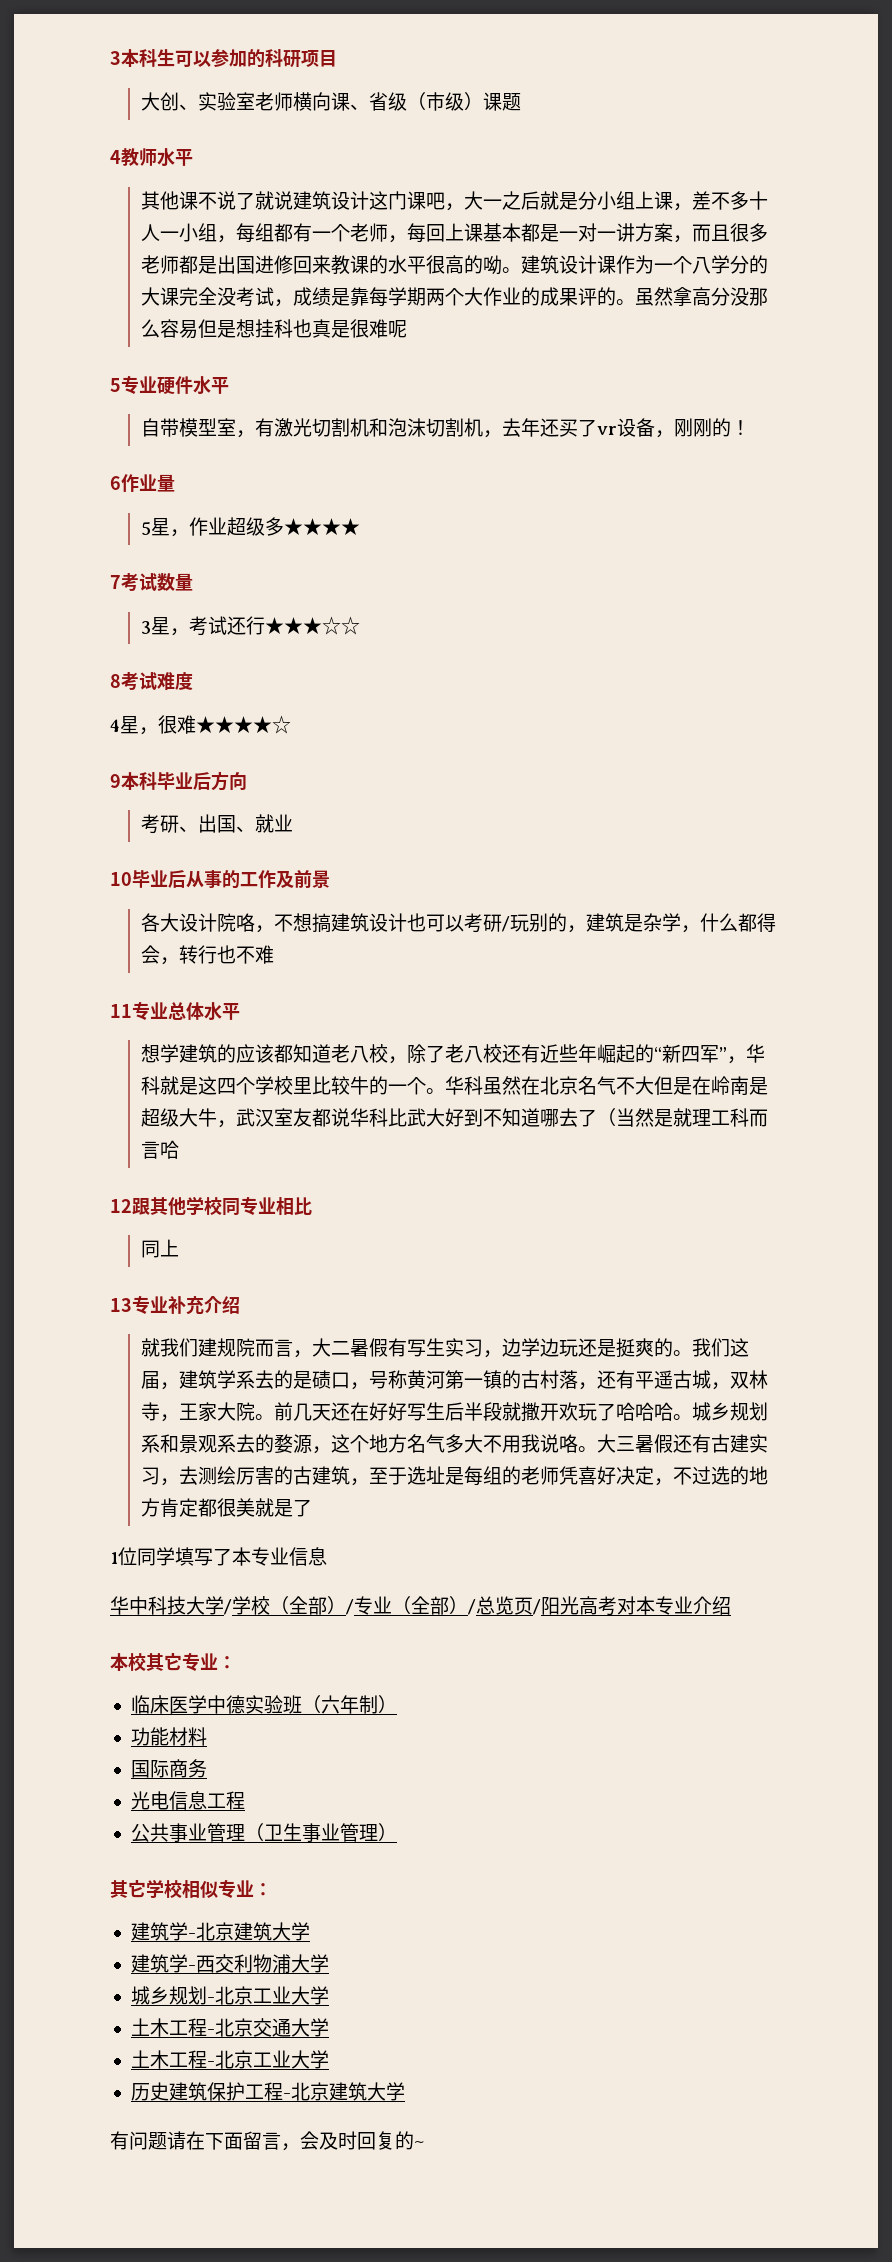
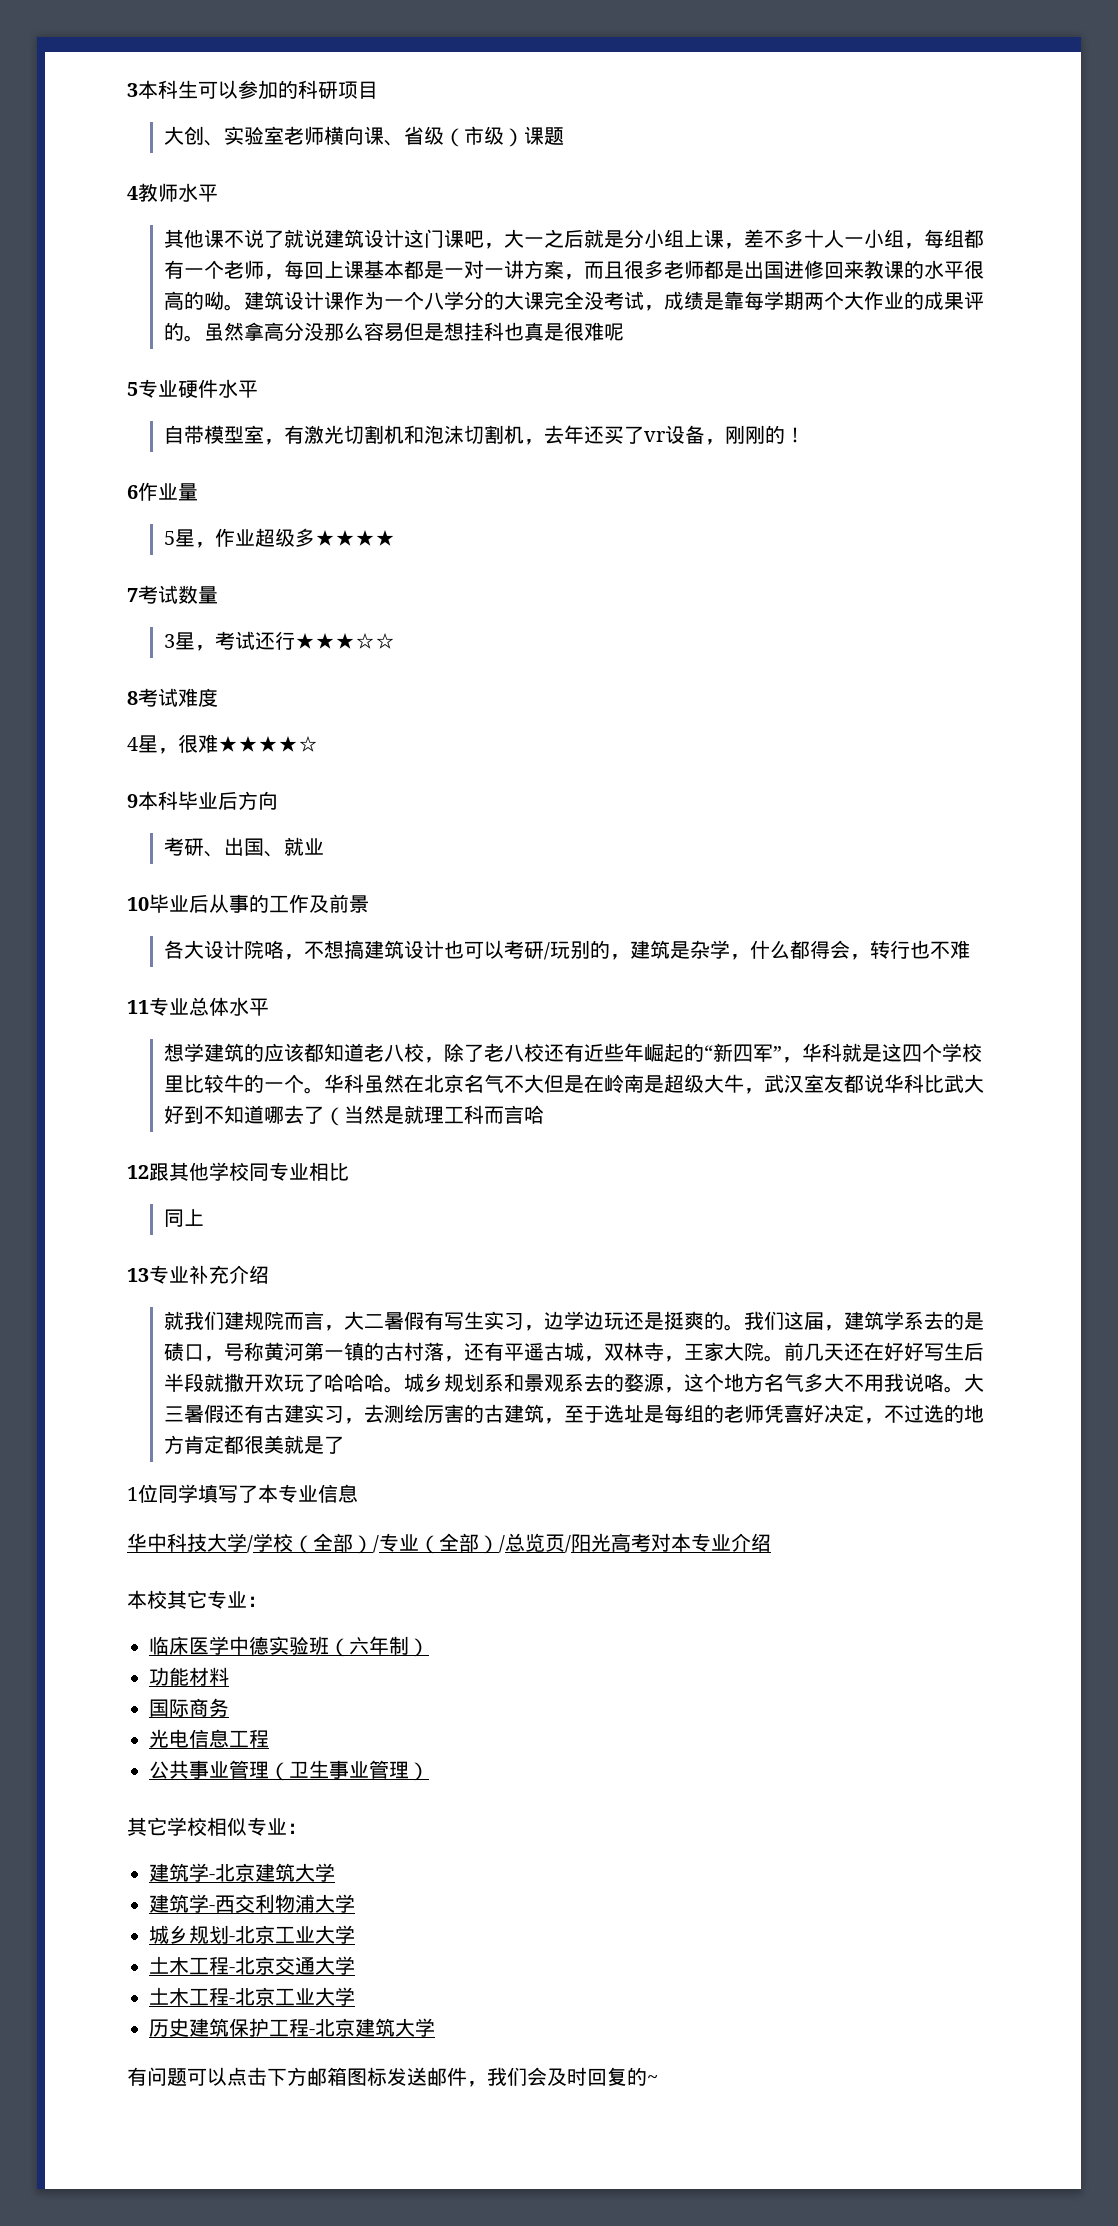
[167,2131,300,2151] 请在下面留言， -> [187,2067,527,2087] 可以点击下方邮箱图标发送邮件，我们

